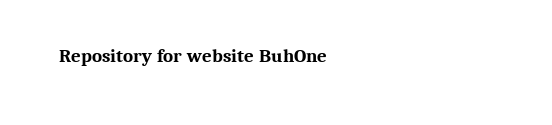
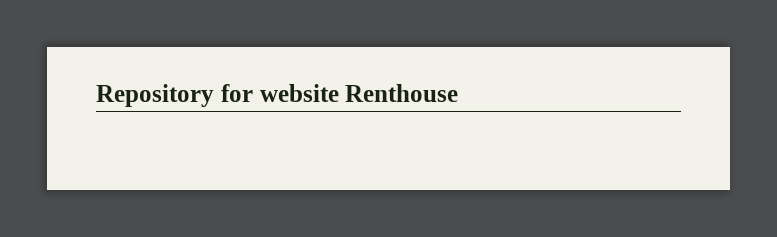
[258,49,327,62] BuhOne -> [345,84,459,102] Renthouse

